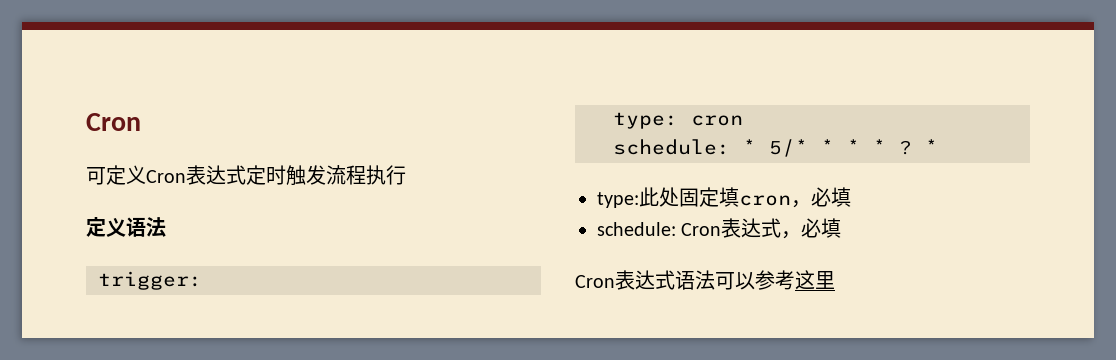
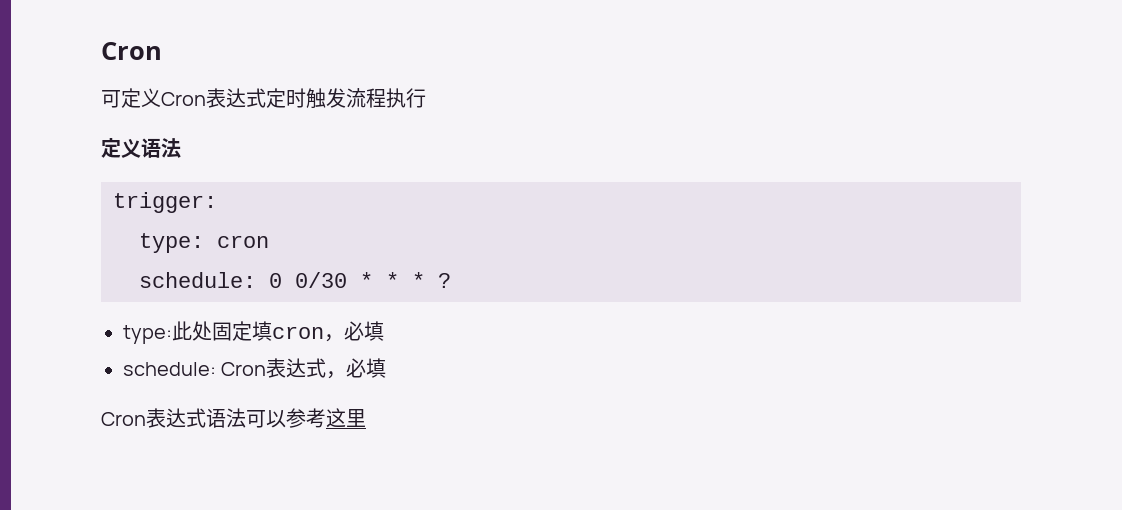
[743,139,808,157] * 5/* -> [269,272,347,288] 0 0/30
[925,139,938,154] * -> (451, 280) none

